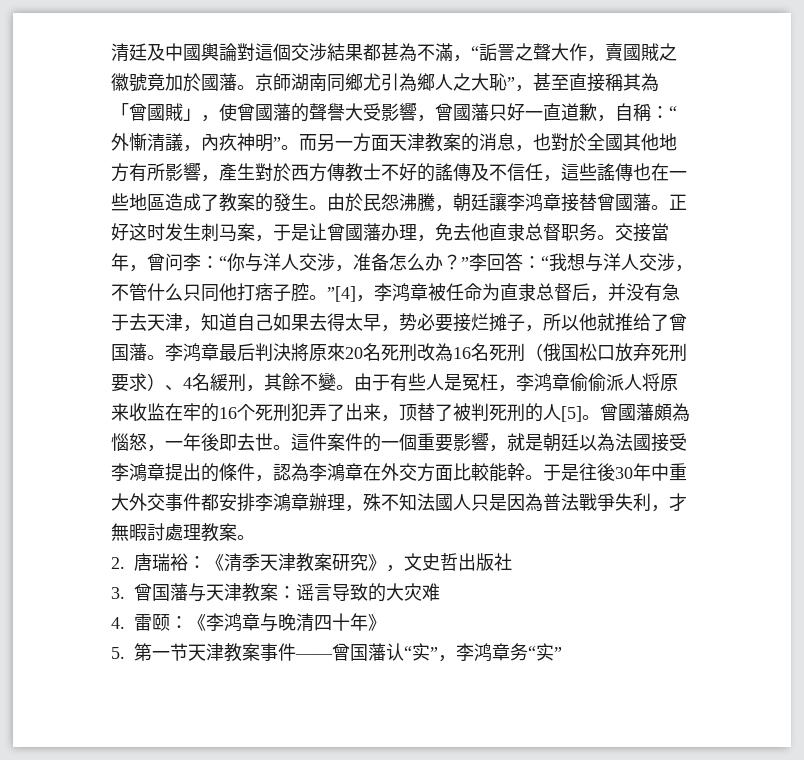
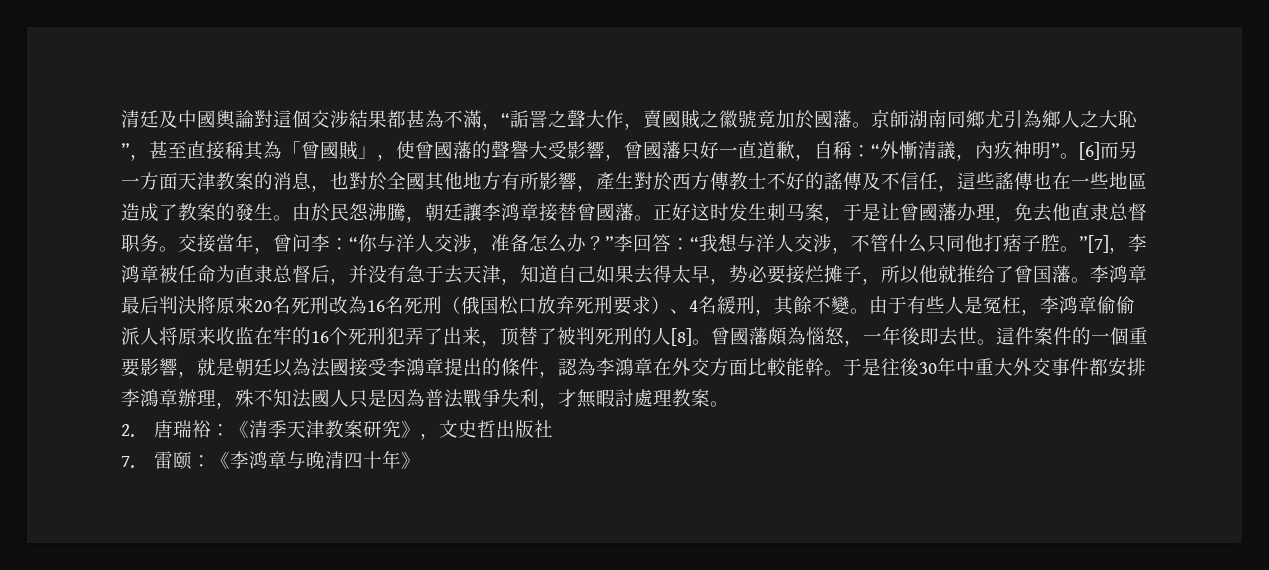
(299, 147) none -> [1079,142,1100,160] [6]
[327,286,356,302] ”[4] -> [1079,235,1109,253] ”[7]
[561,406,582,422] [5] -> [671,328,692,346] [8]
[111,583,440,602] [111,617,125,629] 3.曾国藩与天津教案：谣言导致的大灾难 // 4. -> [121,456,135,468] 7.
[111,643,562,662] // 5.第一节天津教案事件——曾国藩认“实”，李鸿章务“实” -> (421, 460) none

